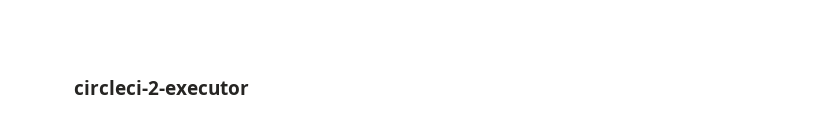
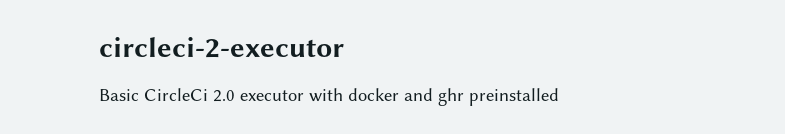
(249, 87) none -> [99,88,559,106] // Basic CircleCi 2.0 executor with docker and ghr preinstalled

